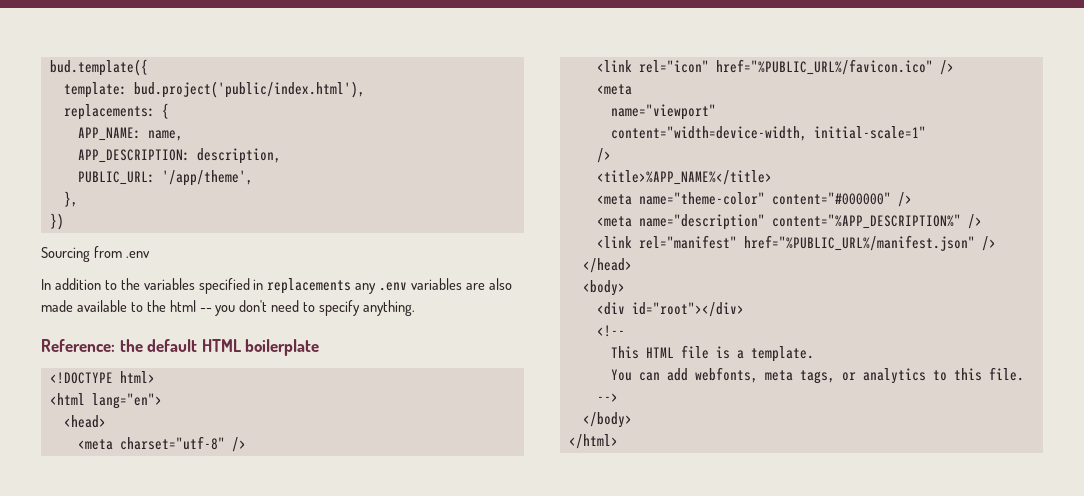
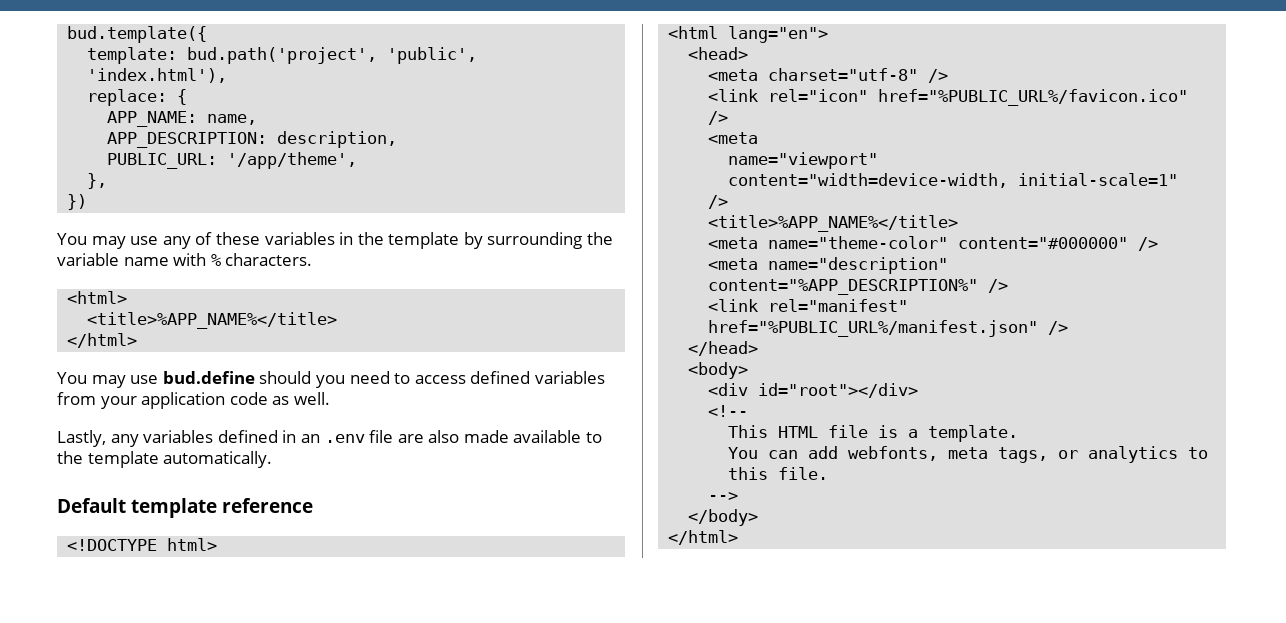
[133,81,365,98] [63,104,155,120] bud.project('public/index.html'), // replacements: -> [187,47,478,64] [87,68,228,83] [87,89,168,106] bud.path('project', 'public', 'index.html'), // replace:
[41,246,150,262] [41,278,463,294] Sourcing from .env // In addition to the variables specified in replacements any .env variables -> [57,232,614,249] [57,253,313,266] [67,291,128,304] [87,312,338,329] [67,333,138,348] [57,371,605,388] [57,392,330,409] [57,430,394,447] You may use any of these variables in the template by surrounding the variable name with % characters. // <html> // <title>%APP_NAME%</title> // </html> // You may use bud.define should you need to access defined variables from your application code as well. // Lastly, any variables defined in an .env file
[169,300,416,316] [41,339,320,356] html -- you don't need to specify anything. // Reference: the default HTML boilerplate -> [87,451,273,468] [57,498,313,518] template automatically. // Default template reference

